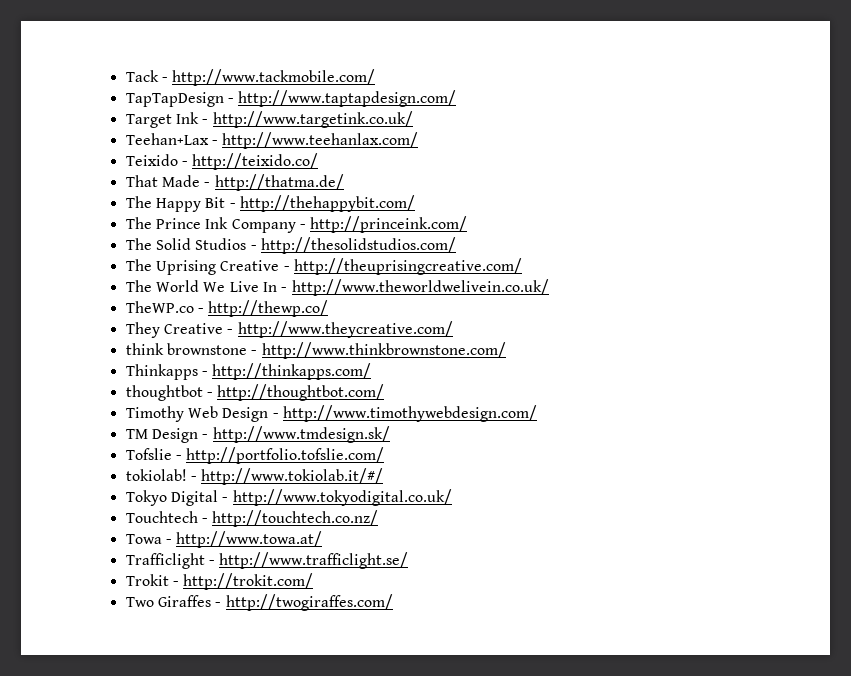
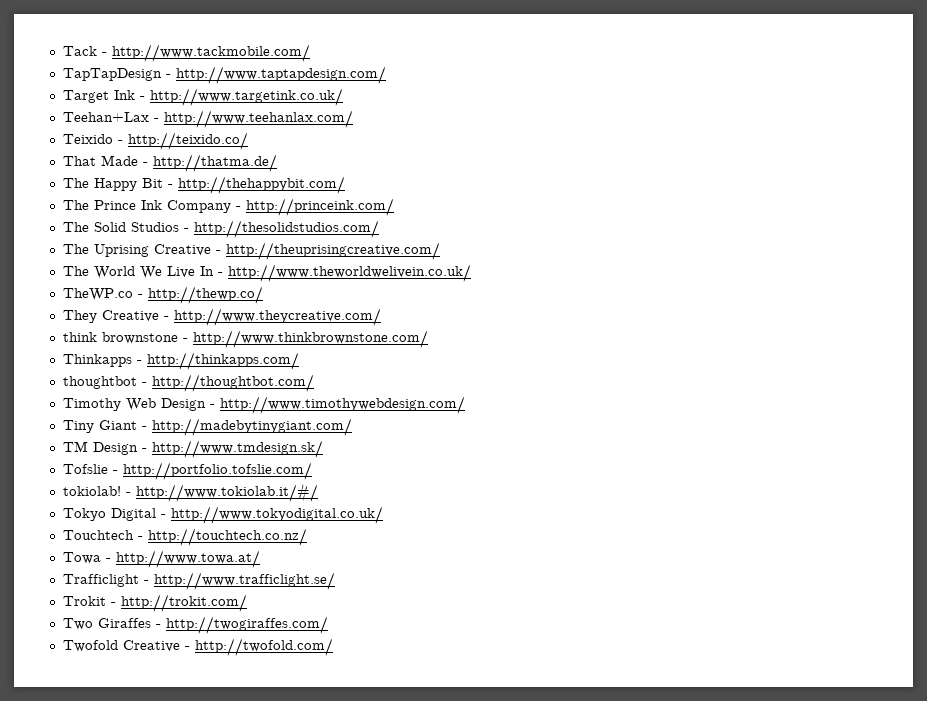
(537, 413) none -> [62,418,352,436] // Tiny Giant - http://madebytinygiant.com/
(393, 602) none -> [62,638,333,656] // Twofold Creative - http://twofold.com/

